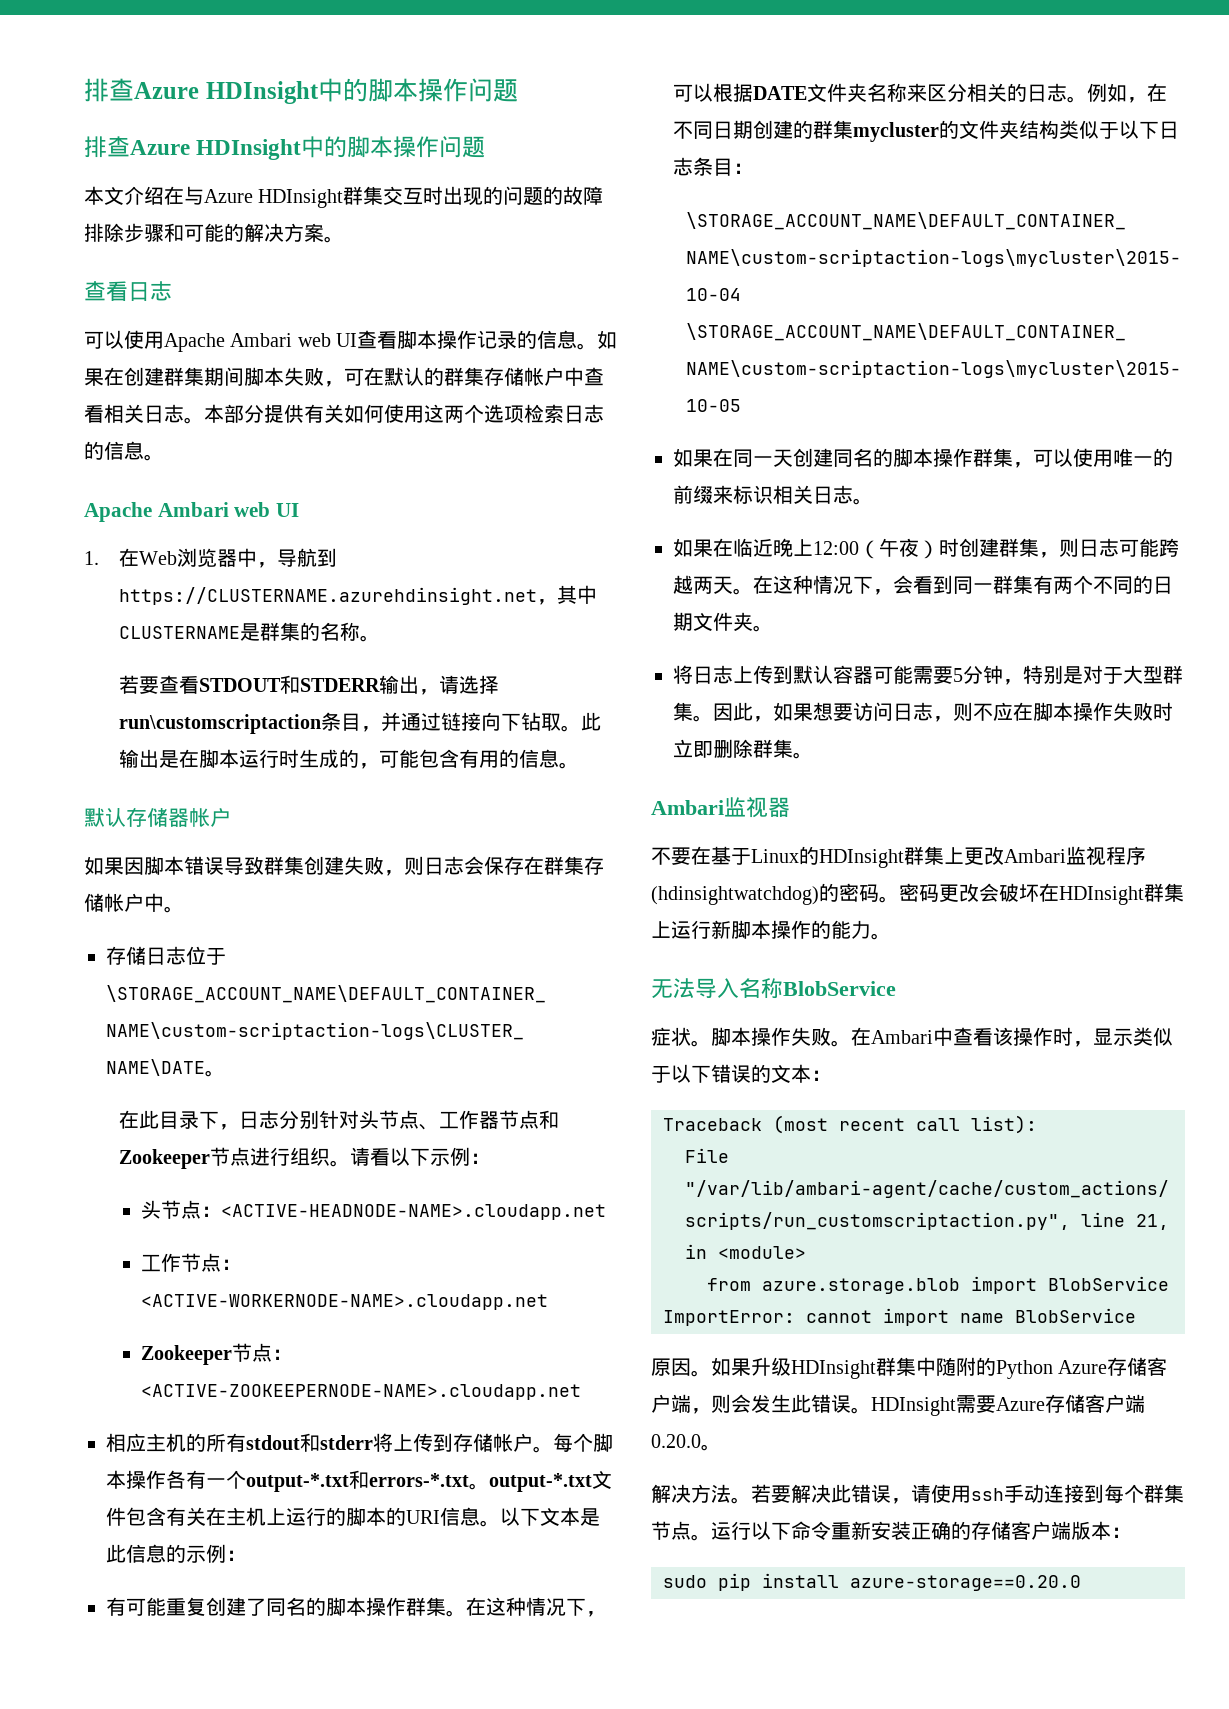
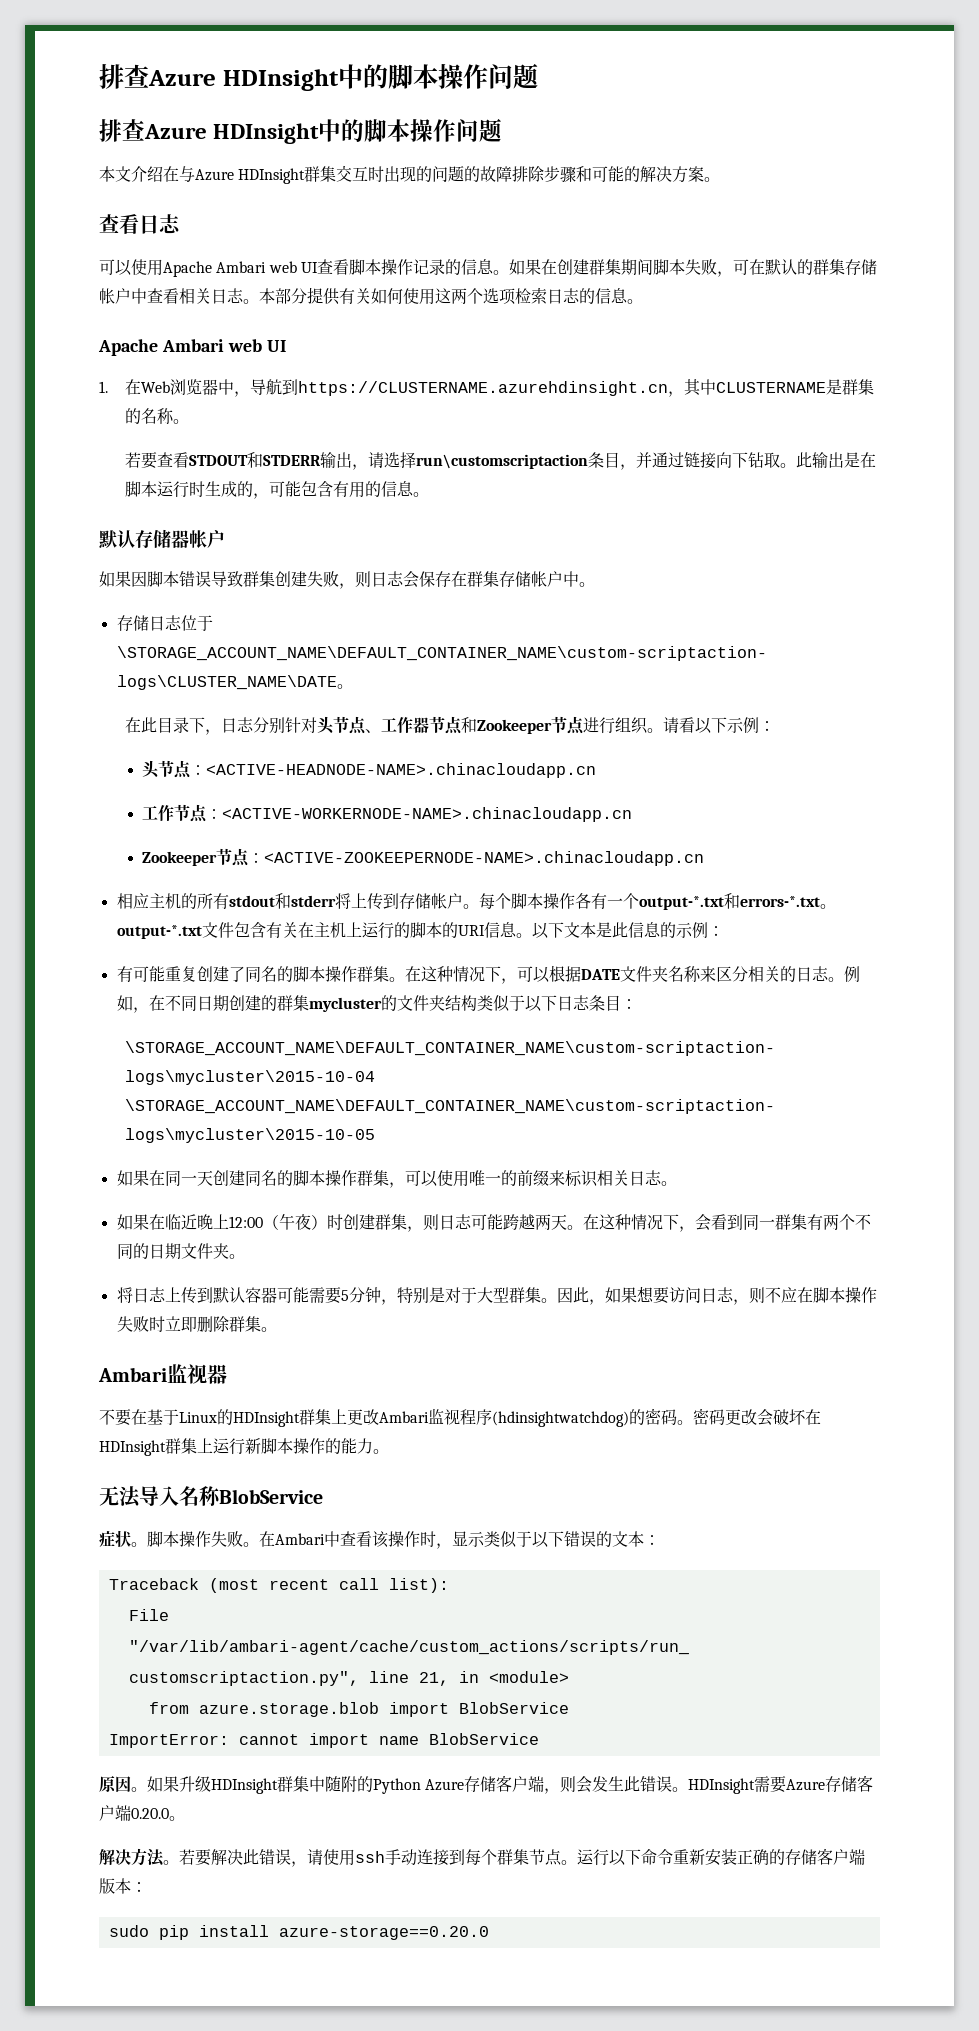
[118,587,537,605] https://CLUSTERNAME.azurehdinsight.net -> [297,381,668,396] https://CLUSTERNAME.azurehdinsight.cn
[220,1204,606,1220] <ACTIVE-HEADNODE-NAME>.cloudapp.net -> [206,763,597,778] <ACTIVE-HEADNODE-NAME>.chinacloudapp.cn
[140,1294,548,1310] <ACTIVE-WORKERNODE-NAME>.cloudapp.net -> [222,807,633,822] <ACTIVE-WORKERNODE-NAME>.chinacloudapp.cn
[140,1384,581,1400] <ACTIVE-ZOOKEEPERNODE-NAME>.cloudapp.net -> [264,851,705,866] <ACTIVE-ZOOKEEPERNODE-NAME>.chinacloudapp.cn

